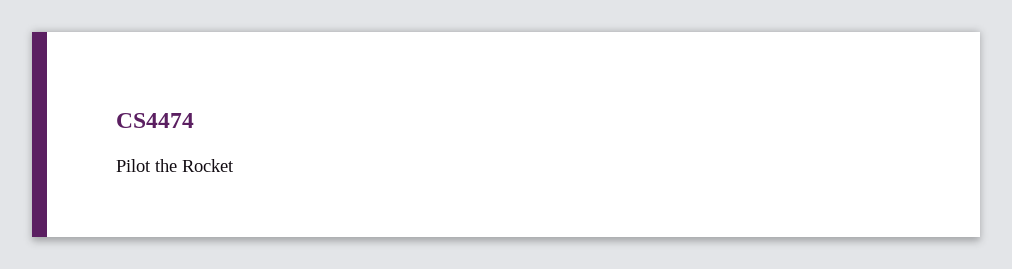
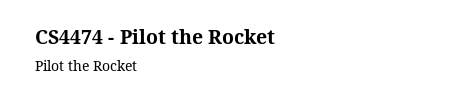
(194, 120) none -> [108,29,276,44] - Pilot the Rocket

